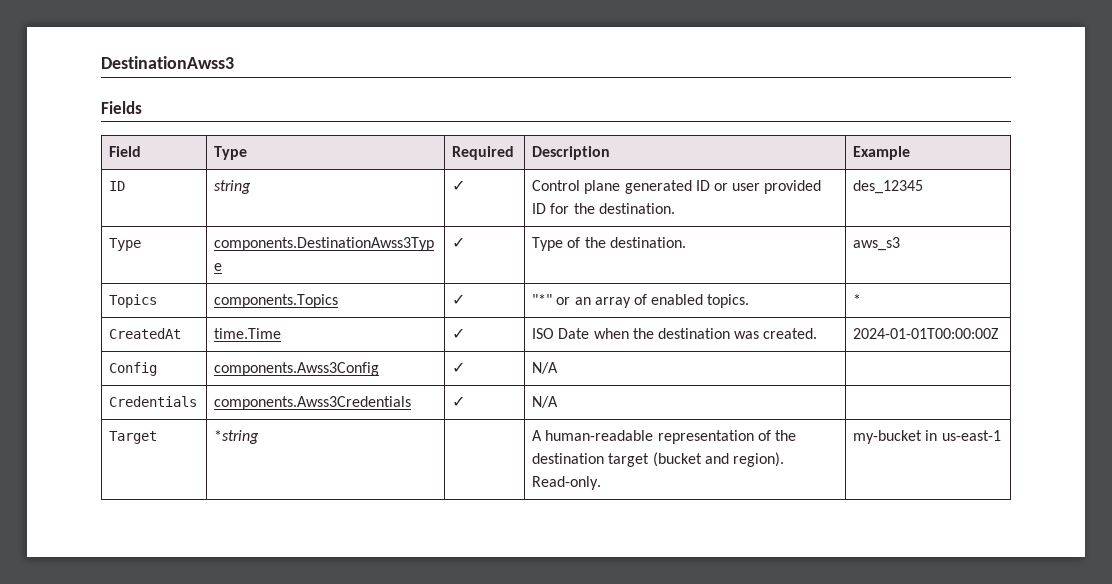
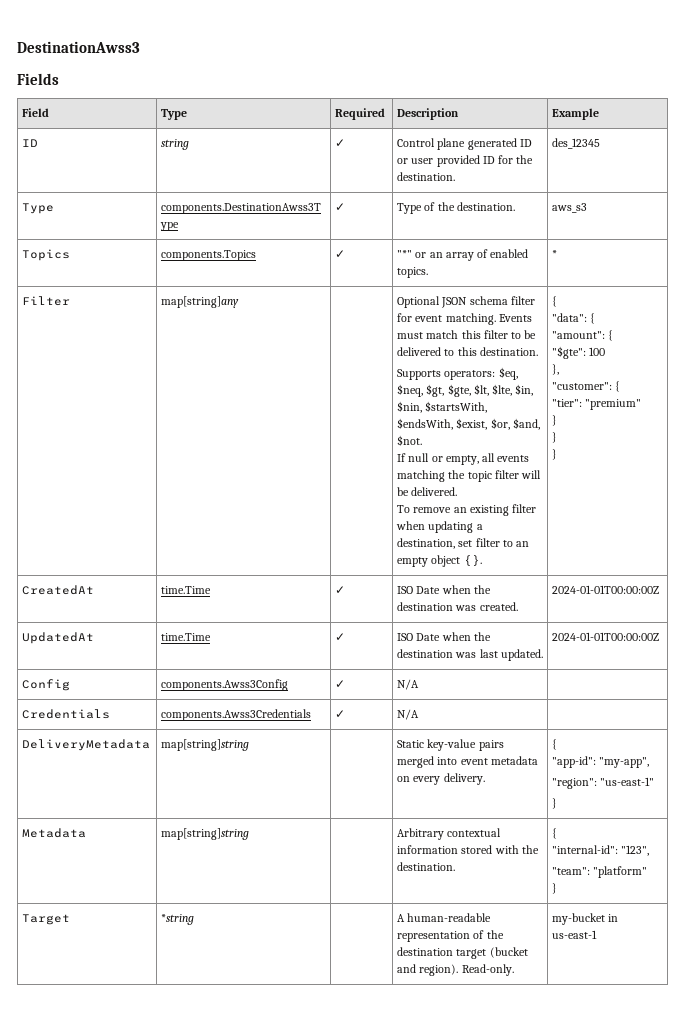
(862, 299) none -> [22,296,71,306] [161,296,240,308] [397,296,535,308] [397,313,532,325] [397,330,536,339] [397,347,538,356] [397,367,518,380] [397,384,533,397] [397,401,488,413] [397,418,540,430] [397,435,423,446] [397,453,529,465] [397,470,541,482] [397,487,458,496] [397,504,536,516] [396,521,483,533] [397,538,529,549] [397,555,482,567] [552,296,558,307] [552,313,596,324] [552,330,614,341] [552,346,606,359] [552,364,560,375] [552,381,621,392] [552,399,642,410] [552,415,558,426] [552,432,558,443] [552,449,558,460] // Filter | map[string]any | | Optional JSON schema filter for event matching. Events must match this filter to be delivered to this destination. // Supports operators: $eq, $neq, $gt, $gte, $lt, $lte, $in, $nin, $startsWith, $endsWith, $exist, $or, $and, $not. // If null or empty, all events matching the topic filter will be delivered. // To remove an existing filter when updating a destination, set filter to an empty object {}. | { // "data": { // "amount": { // "$gte": 100 // }, // "customer": { // "tier": "premium" // } // } // }
(1000, 333) none -> [22,632,95,644] [161,633,212,641] [335,633,346,641] [397,632,491,641] [397,649,543,661] [552,632,660,641] // UpdatedAt | time.Time | ✓ | ISO Date when the destination was last updated. | 2024-01-01T00:00:00Z
(559, 402) none -> [22,739,151,751] [161,739,250,751] [397,739,504,751] [397,756,538,768] [397,773,485,785] [552,739,558,750] [552,756,650,768] [552,777,655,789] [552,798,558,809] [22,828,87,838] [161,828,250,840] [397,828,502,840] [397,845,539,854] [397,862,456,871] [552,828,558,839] [552,845,650,856] [552,866,648,878] [552,883,558,894] // DeliveryMetadata | map[string]string | | Static key-value pairs merged into event metadata on every delivery. | { // "app-id": "my-app", // "region": "us-east-1" // } // Metadata | map[string]string | | Arbitrary contextual information stored with the destination. | { // "internal-id": "123", // "team": "platform" // }

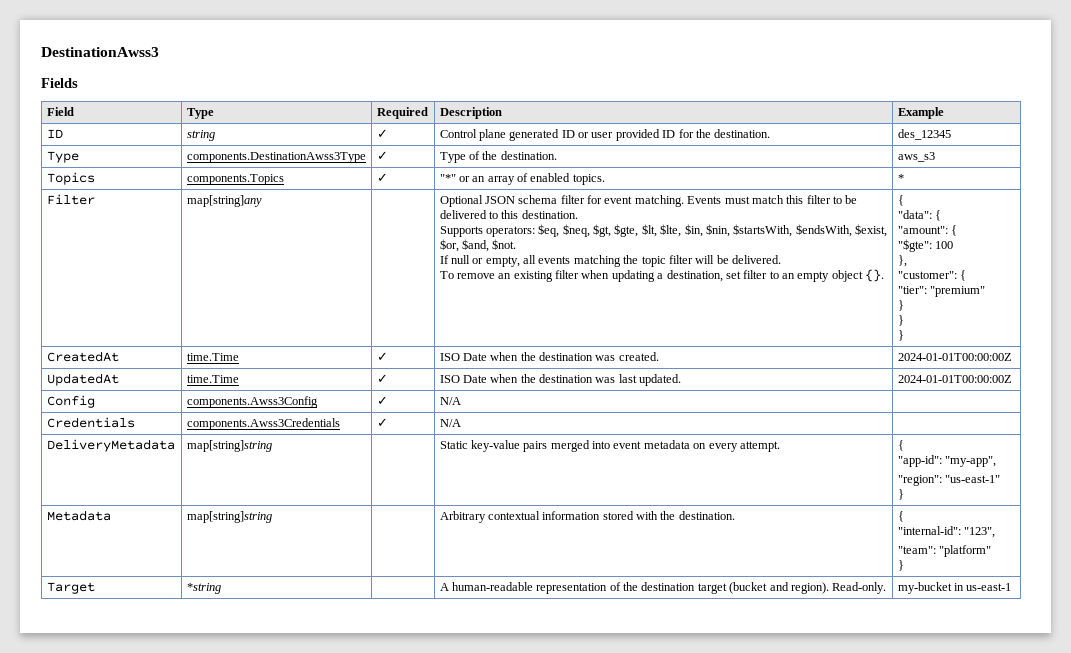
[443,773,485,785] delivery. -> [739,441,780,452] attempt.

